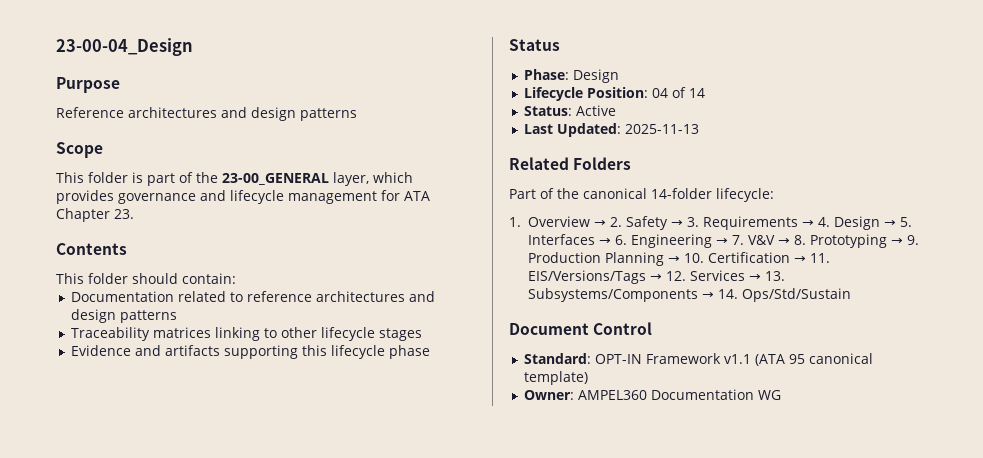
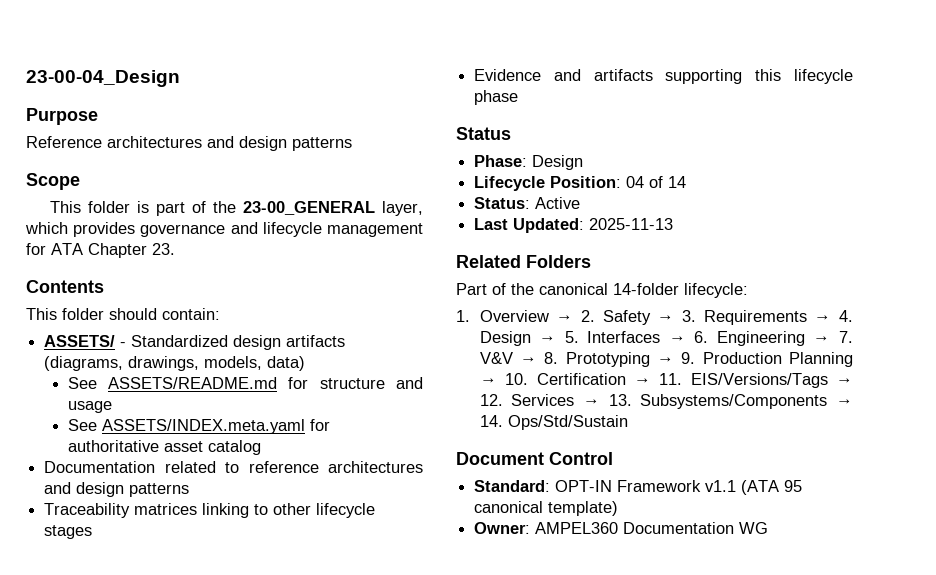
(236, 278) none -> [44,335,346,350] [44,356,306,371] [67,377,423,389] [67,401,112,413] [67,419,330,434] [67,440,261,455] // ASSETS/ - Standardized design artifacts (diagrams, drawings, models, data) // See ASSETS/README.md for structure and usage // See ASSETS/INDEX.meta.yaml for authoritative asset catalog

